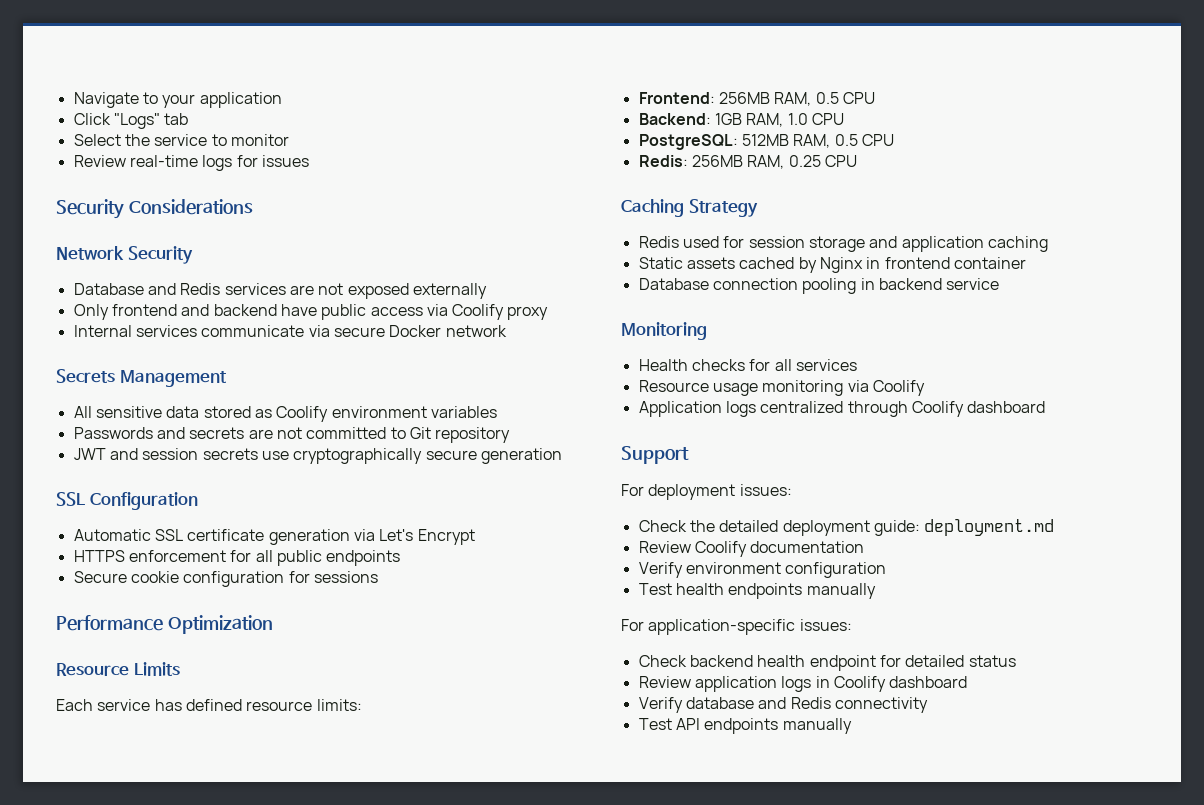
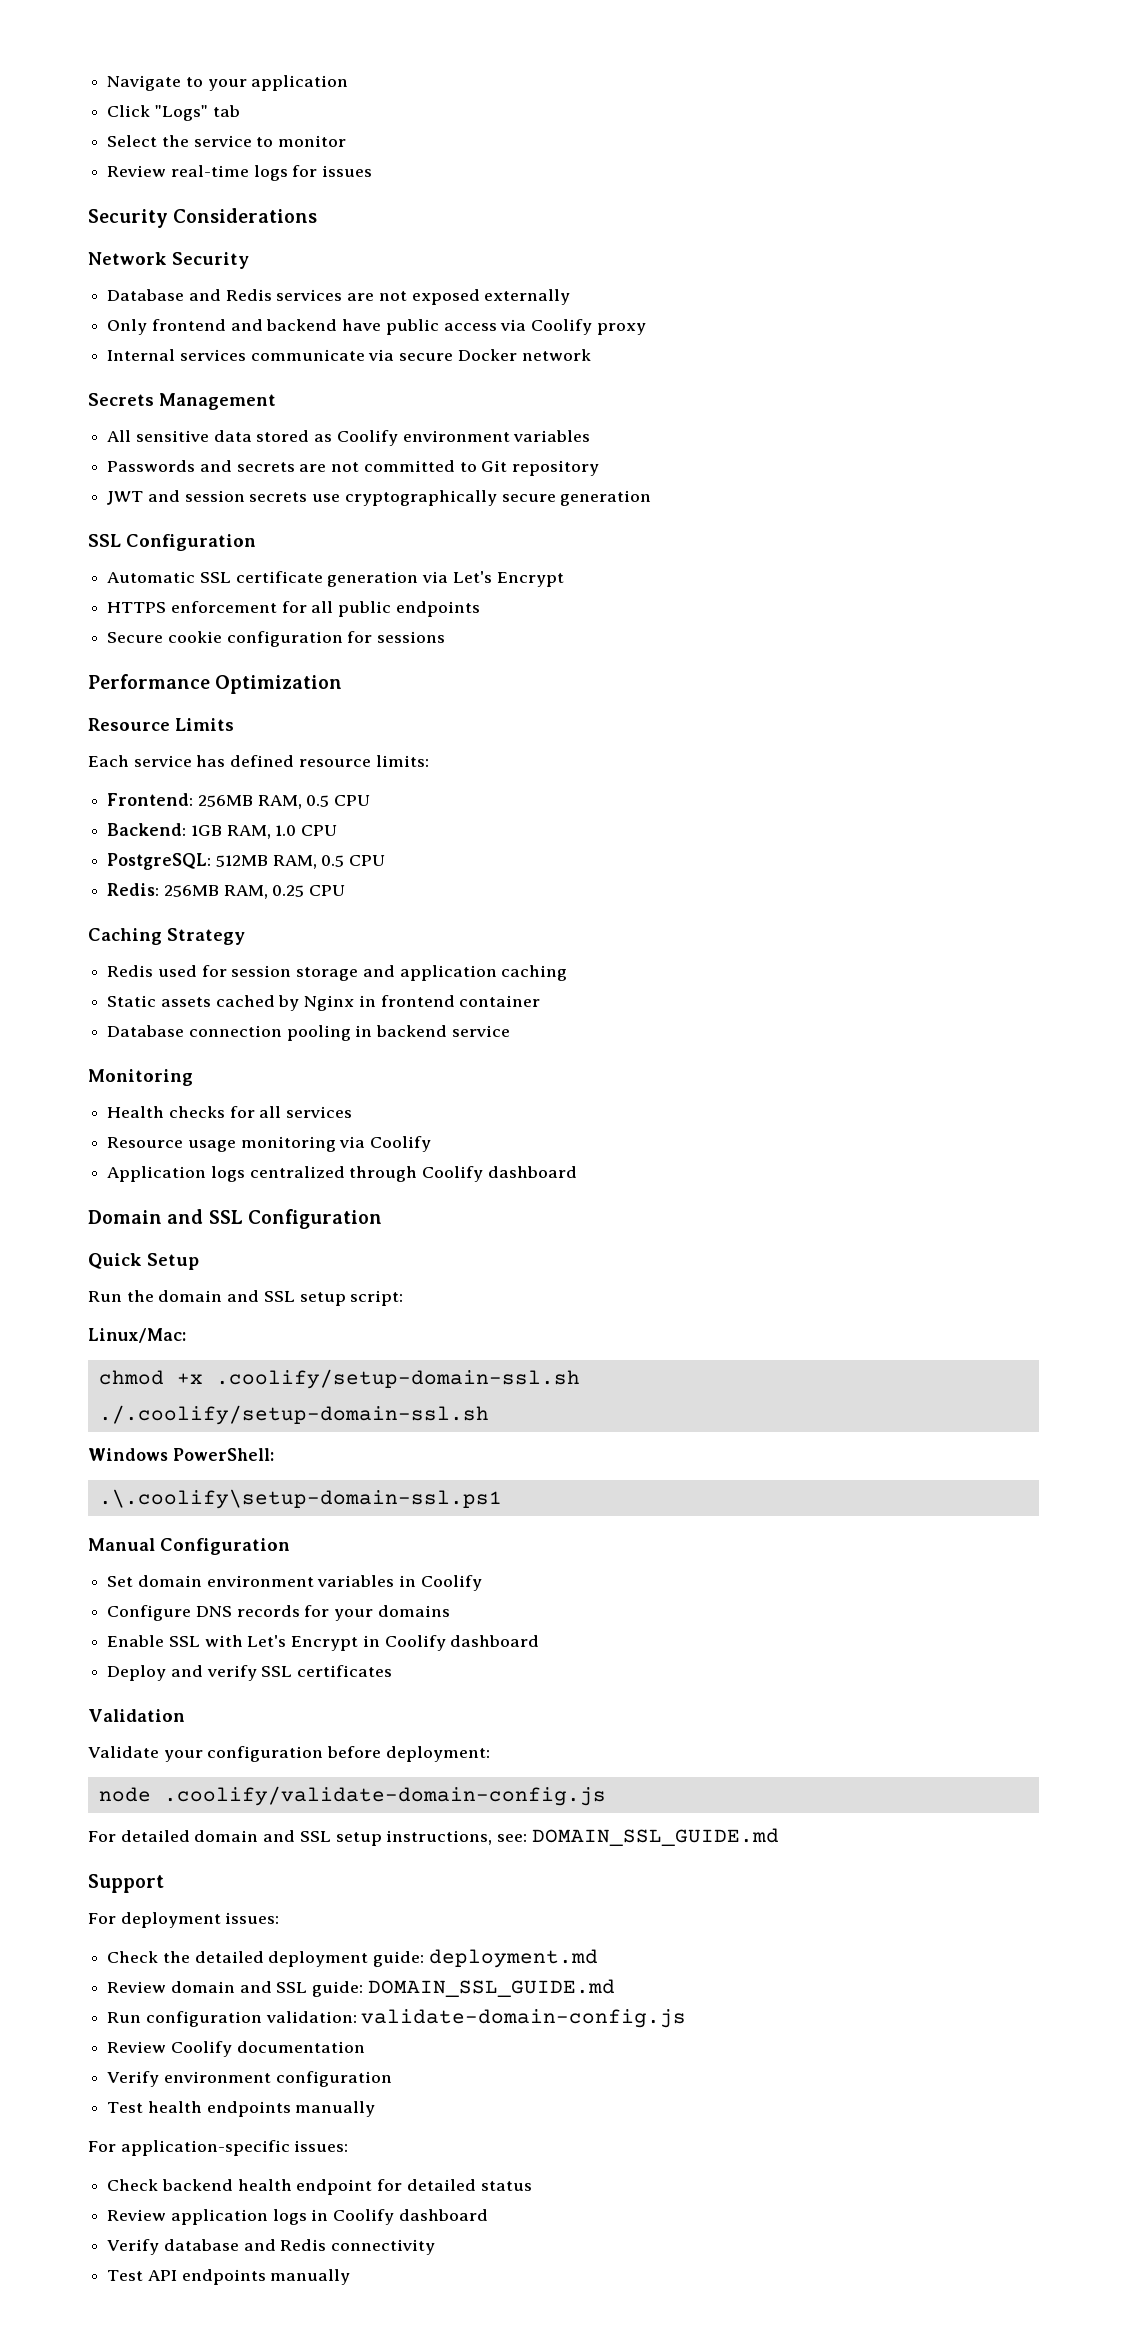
(1046, 407) none -> [88,1209,382,1229] [88,1253,199,1270] [88,1290,404,1306] [88,1328,186,1343] [98,1369,580,1389] [98,1405,489,1425] [88,1448,274,1461] [98,1489,502,1509] [88,1538,290,1555] [107,1575,482,1591] [107,1605,450,1621] [107,1635,540,1651] [107,1665,393,1681] [88,1709,185,1722] [88,1746,490,1762] [98,1786,606,1806] [88,1828,779,1846] // Domain and SSL Configuration // Quick Setup // Run the domain and SSL setup script: // Linux/Mac: // chmod +x .coolify/setup-domain-ssl.sh // ./.coolify/setup-domain-ssl.sh // Windows PowerShell: // .\.coolify\setup-domain-ssl.ps1 // Manual Configuration // Set domain environment variables in Coolify // Configure DNS records for your domains // Enable SSL with Let's Encrypt in Coolify dashboard // Deploy and verify SSL certificates // Validation // Validate your configuration before deployment: // node .coolify/validate-domain-config.js // For detailed domain and SSL setup instructions, see: DOMAIN_SSL_GUIDE.md
(1055, 527) none -> [107,1979,615,1997] [107,2009,687,2028] // Review domain and SSL guide: DOMAIN_SSL_GUIDE.md // Run configuration validation: validate-domain-config.js

